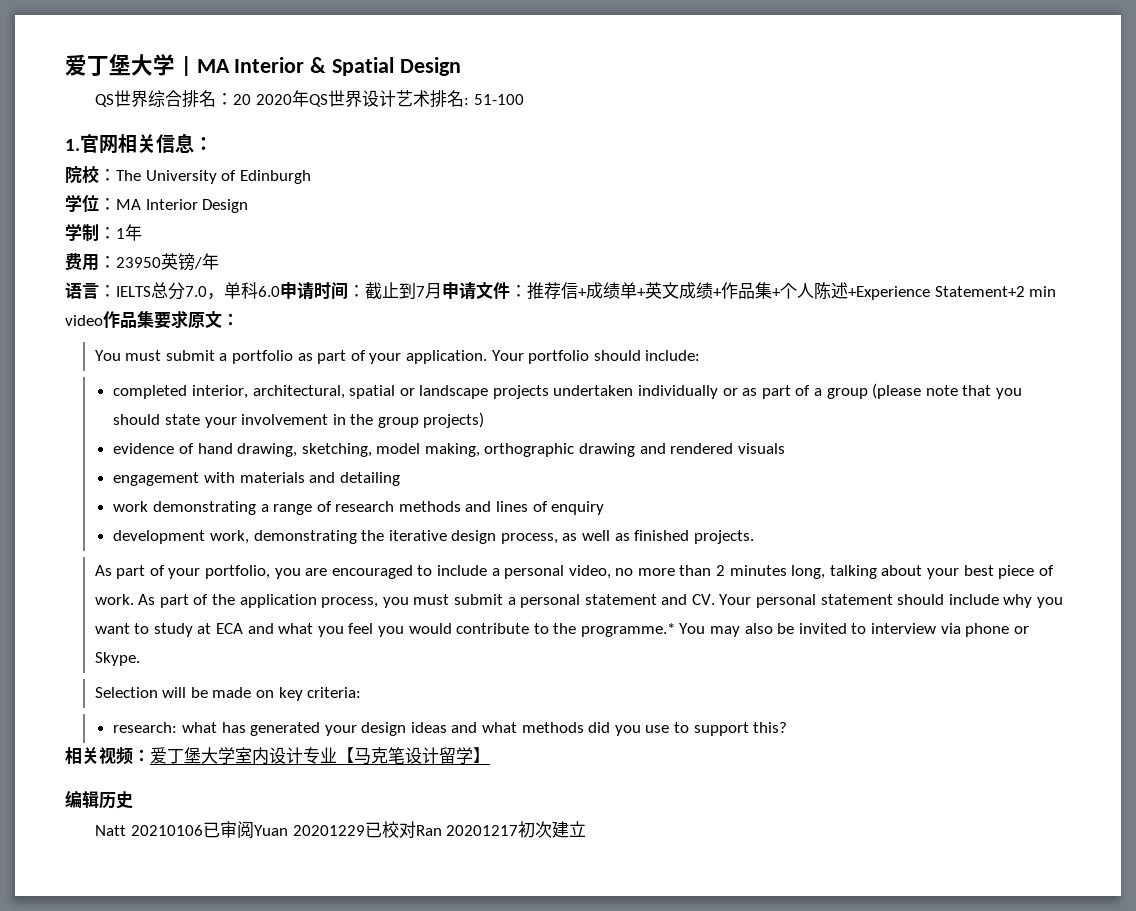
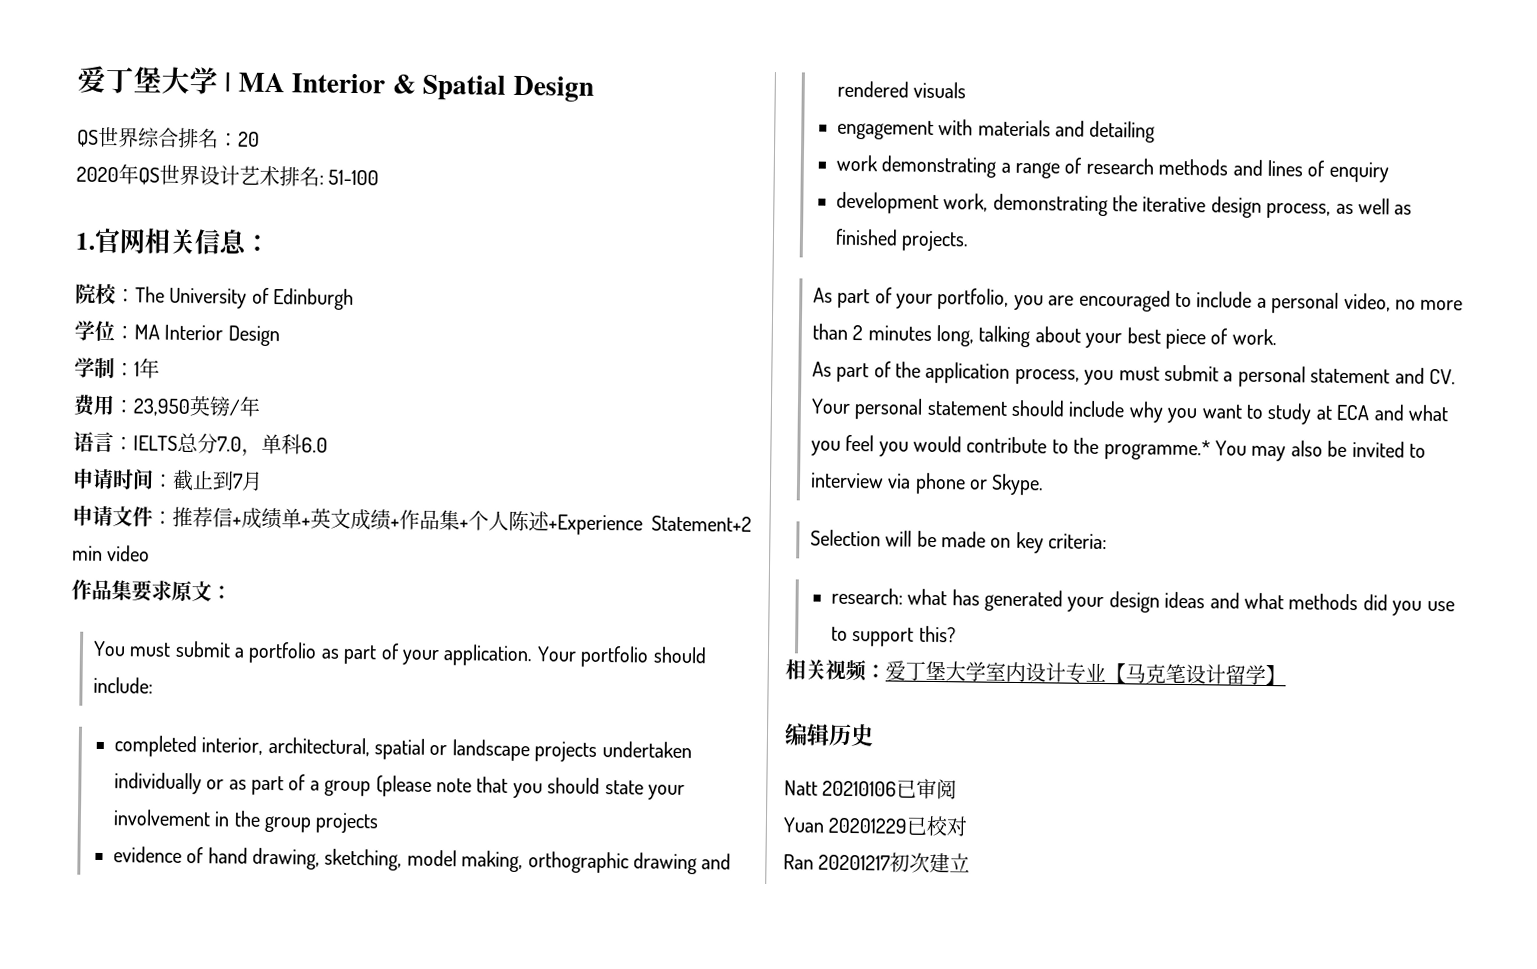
(252, 99) none -> (260, 139) //
[116,257,161,268] 23950 -> [133,398,190,417] 23,950
(280, 291) none -> (328, 445) //
(442, 291) none -> (263, 481) //
(103, 320) none -> (151, 553) //
[423,412,485,428] projects) -> [315,812,380,834] projects
(134, 599) none -> (1277, 337) //
(254, 829) none -> (958, 789) //
(416, 829) none -> (969, 826) //

